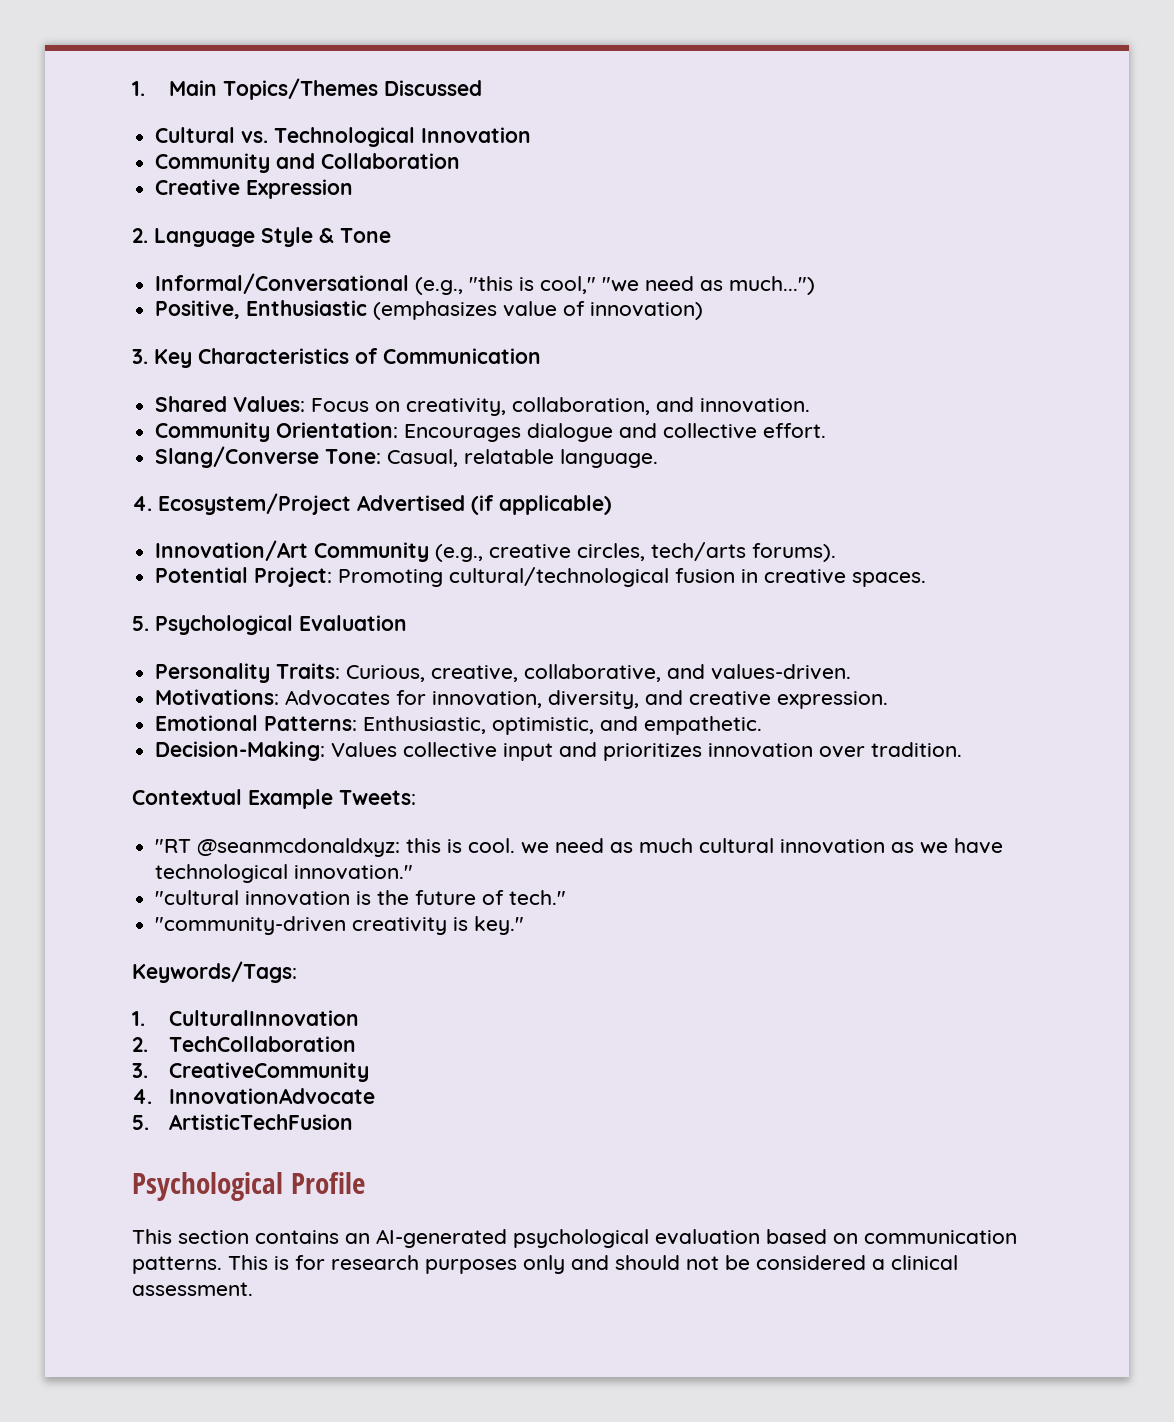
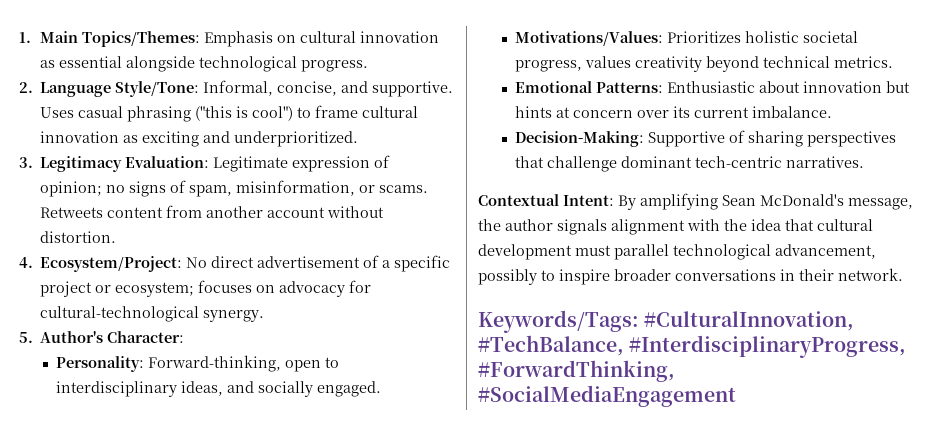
[222,78,482,100] [155,127,532,147] [155,153,461,173] [155,179,354,199] [132,227,391,247] [155,273,816,295] [155,300,704,320] [132,348,541,368] [155,396,811,416] [155,422,827,442] [155,446,659,468] [132,493,612,515] [155,540,837,562] [155,567,927,587] [132,615,407,635] [155,663,852,683] [155,689,889,709] [155,715,763,735] [155,741,963,761] [132,789,416,809] [155,838,1004,857] [155,864,414,883] [155,890,567,906] [155,916,525,935] [132,961,297,983] [132,1010,359,1026] [132,1036,356,1052] [132,1062,369,1082] [132,1088,375,1104] [132,1114,353,1130] [132,1172,365,1201] [132,1229,1017,1248] [132,1255,958,1274] [132,1282,253,1296] Topics/Themes Discussed // Cultural vs. Technological Innovation // Community and Collaboration // Creative Expression // 2. Language Style & Tone // Informal/Conversational (e.g., "this is cool," "we need as much...") // Positive, Enthusiastic (emphasizes value of innovation) // 3. Key Characteristics of Communication // Shared Values: Focus on creativity, collaboration, and innovation. // Community Orientation: Encourages dialogue and collective effort. // Slang/Converse Tone: Casual, relatable language. // 4. Ecosystem/Project Advertised (if applicable) // Innovation/Art Community (e.g., creative circles, tech/arts forums). // Potential Project: Promoting cultural/technological fusion in creative spaces. // 5. Psychological Evaluation // Personality Traits: Curious, creative, collaborative, and values-driven. // Motivations: Advocates for innovation, diversity, and creative expression. // Emotional Patterns: Enthusiastic, optimistic, and empathetic. // Decision-Making: Values collective input and prioritizes innovation over tradition. // Contextual Example Tweets: // "RT @seanmcdonaldxyz: this is cool. we need as much cultural innovation as we have technological innovation." // "cultural innovation is the future of tech." // "community-driven creativity is key." // Keywords/Tags: // 1. CulturalInnovation // 2. TechCollaboration // 3. CreativeCommunity // 4. InnovationAdvocate // 5. ArtisticTechFusion // Psychological Profile // This section contains an AI-generated psychological evaluation based on communication patterns. This is for research purposes only and should not be considered a clinical assessment. -> [81,31,439,47] [39,56,368,72] [19,80,454,97] [40,105,419,122] [40,131,359,147] [19,155,391,172] [40,180,429,197] [40,205,385,218] [40,231,117,243] [19,255,451,272] [40,280,372,297] [40,306,265,322] [19,331,185,343] [55,355,339,372] [55,381,381,397] [514,31,858,46] [514,56,893,72] [514,81,910,93] [514,106,832,118] [514,130,896,147] [514,156,864,172] [478,193,913,210] [478,219,873,235] [478,244,876,260] [478,268,903,285] [478,310,855,333] [478,335,907,358] [478,360,675,382] [478,385,736,407] Topics/Themes: Emphasis on cultural innovation as essential alongside technological progress. // 2. Language Style/Tone: Informal, concise, and supportive. Uses casual phrasing ("this is cool") to frame cultural innovation as exciting and underprioritized. // 3. Legitimacy Evaluation: Legitimate expression of opinion; no signs of spam, misinformation, or scams. Retweets content from another account without distortion. // 4. Ecosystem/Project: No direct advertisement of a specific project or ecosystem; focuses on advocacy for cultural-technological synergy. // 5. Author's Character: // Personality: Forward-thinking, open to interdisciplinary ideas, and socially engaged. // Motivations/Values: Prioritizes holistic societal progress, values creativity beyond technical metrics. // Emotional Patterns: Enthusiastic about innovation but hints at concern over its current imbalance. // Decision-Making: Supportive of sharing perspectives that challenge dominant tech-centric narratives. // Contextual Intent: By amplifying Sean McDonald's message, the author signals alignment with the idea that cultural development must parallel technological advancement, possibly to inspire broader conversations in their network. // Keywords/Tags: #CulturalInnovation, #TechBalance, #InterdisciplinaryProgress, #ForwardThinking, #SocialMediaEngagement

